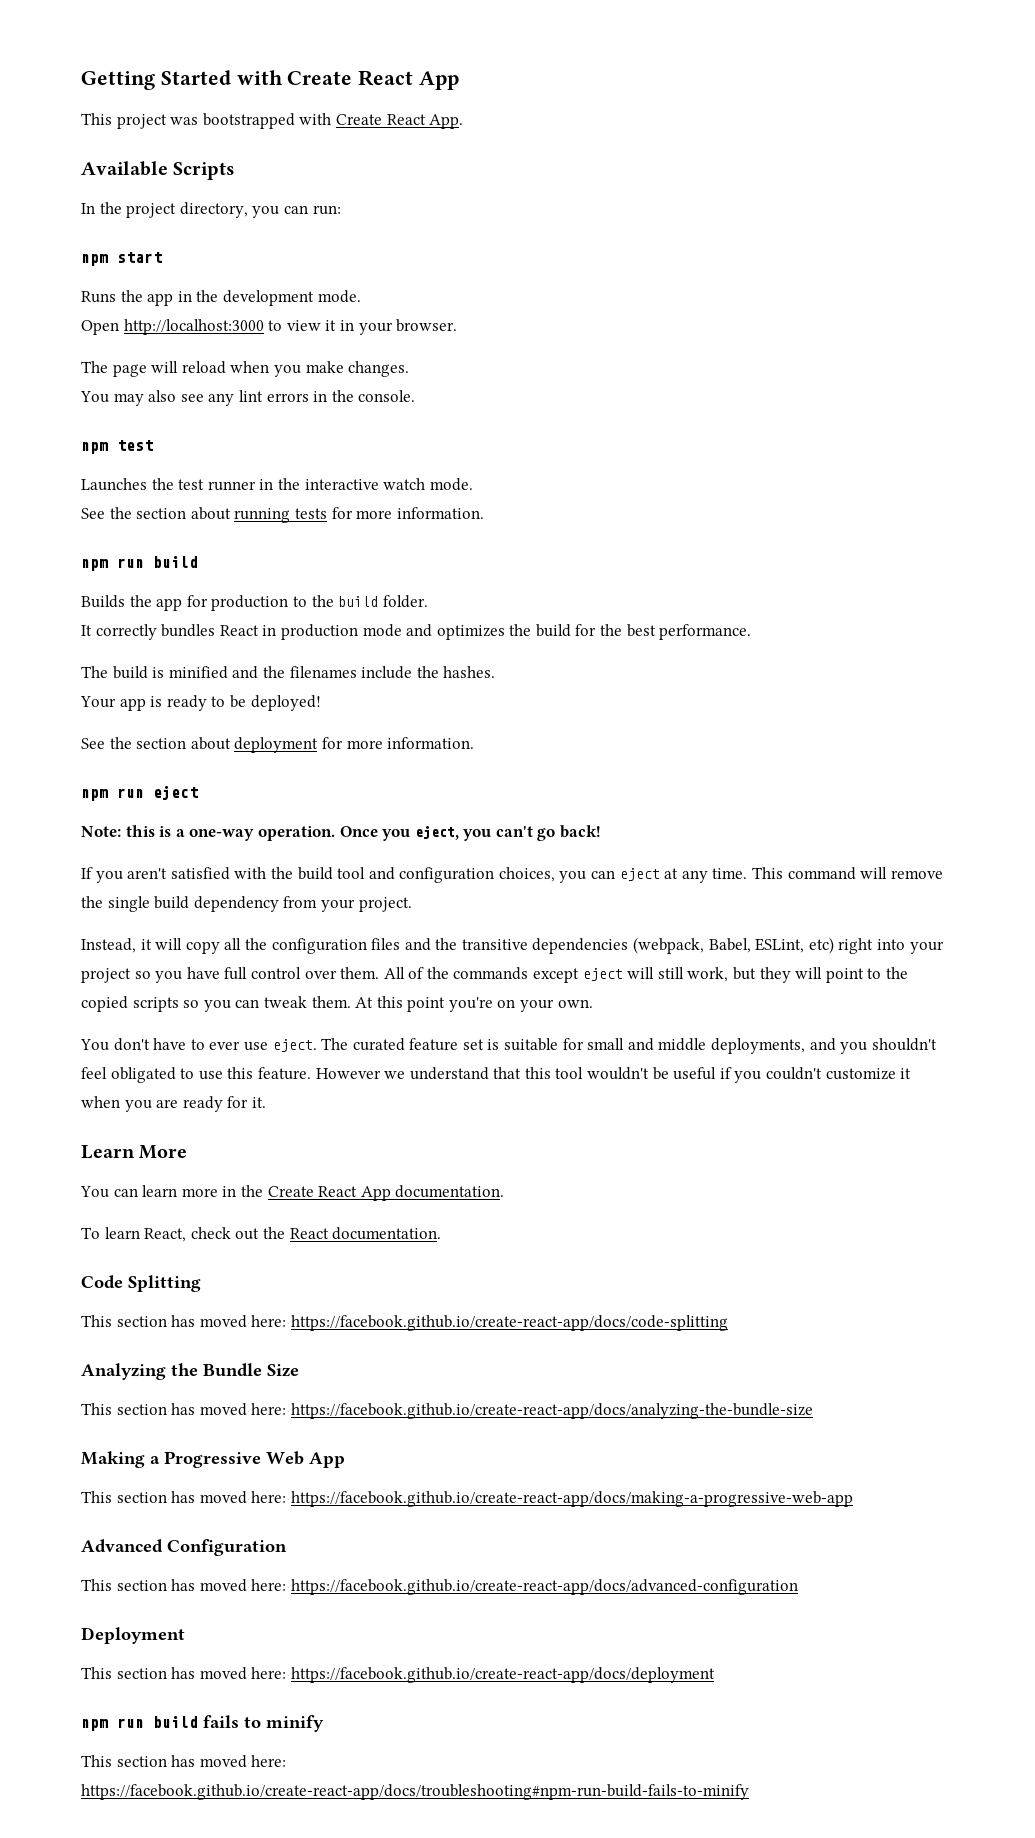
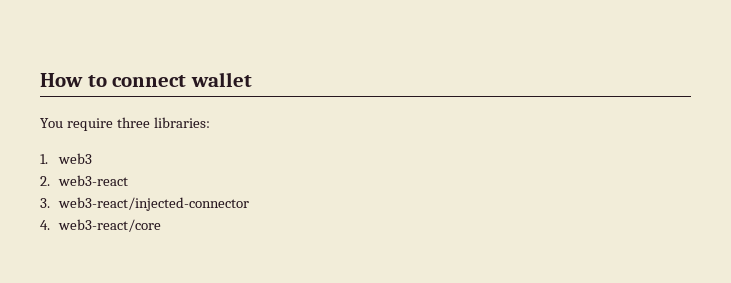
[81,70,460,90] [81,113,464,129] [81,161,236,180] [81,202,341,218] [81,252,162,266] [81,290,361,306] [81,319,458,335] [81,361,410,377] [80,390,416,406] [81,440,153,454] [81,478,473,491] [81,507,484,523] [81,556,198,571] [81,595,428,611] [81,624,752,640] [81,666,496,679] [80,695,321,711] [81,737,475,753] [81,785,198,801] [81,825,602,841] [81,867,943,883] [81,896,412,912] [81,937,944,954] [81,967,908,983] [81,996,593,1012] [80,1038,937,1054] [81,1067,912,1083] [81,1096,266,1112] [81,1145,188,1159] [80,1185,505,1201] [81,1227,442,1242] [81,1275,201,1292] [81,1315,728,1331] [81,1363,299,1380] [81,1403,813,1419] [81,1451,345,1468] [81,1491,853,1507] [81,1539,287,1556] [81,1579,798,1595] [81,1627,185,1644] [81,1667,715,1683] [81,1715,324,1732] [81,1755,287,1768] [81,1784,749,1800] Getting Started with Create React App // This project was bootstrapped with Create React App. // Available Scripts // In the project directory, you can run: // npm start // Runs the app in the development mode. // Open http://localhost:3000 to view it in your browser. // The page will reload when you make changes. // You may also see any lint errors in the console. // npm test // Launches the test runner in the interactive watch mode. // See the section about running tests for more information. // npm run build // Builds the app for production to the build folder. // It correctly bundles React in production mode and optimizes the build for the best performance. // The build is minified and the filenames include the hashes. // Your app is ready to be deployed! // See the section about deployment for more information. // npm run eject // Note: this is a one-way operation. Once you eject, you can't go back! // If you aren't satisfied with the build tool and configuration choices, you can eject at any time. This command will remove the single build dependency from your project. // Instead, it will copy all the configuration files and the transitive dependencies (webpack, Babel, ESLint, etc) right into your project so you have full control over them. All of the commands except eject will still work, but they will point to the copied scripts so you can tweak them. At this point you're on your own. // You don't have to ever use eject. The curated feature set is suitable for small and middle deployments, and you shouldn't feel obligated to use this feature. However we understand that this tool wouldn't be useful if you couldn't customize it when you are ready for it. // Learn More // You can learn more in the Create React App documentation. // To learn React, check out the React documentation. // Code Splitting // This section has moved here: https://facebook.github.io/create-react-app/docs/code-splitting // Analyzing the Bundle Size // This section has moved here: https://facebook.github.io/create-react-app/docs/analyzing-the-bundle-size // Making a Progressive Web App // This section has moved here: https://facebook.github.io/create-react-app/docs/making-a-progressive-web-app // Advanced Configuration // This section has moved here: https://facebook.github.io/create-react-app/docs/advanced-configuration // Deployment // This section has moved here: https://facebook.github.io/create-react-app/docs/deployment // npm run build fails to minify // This section has moved here: https://facebook.github.io/create-react-app/docs/troubleshooting#npm-run-build-fails-to-minify -> [40,72,252,87] [40,117,210,131] [40,153,93,164] [40,175,129,186] [40,197,250,211] [40,219,162,232] How to connect wallet // You require three libraries: // 1. web3 // 2. web3-react // 3. web3-react/injected-connector // 4. web3-react/core

